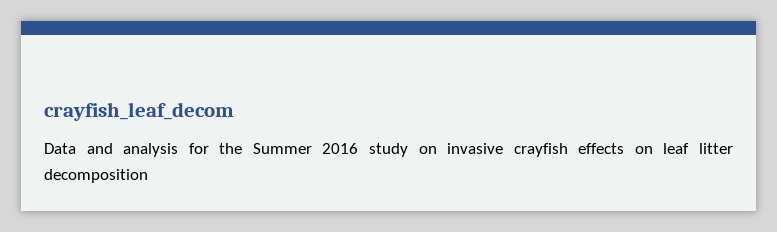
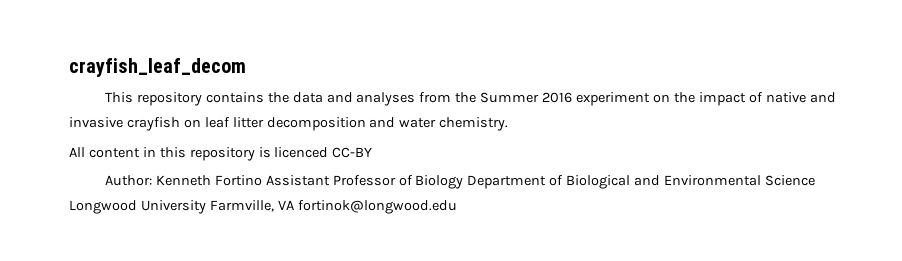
[44,143,437,157] Data and analysis for the Summer 2016 study on -> [104,92,836,106] This repository contains the data and analyses from the Summer 2016 experiment on the impact of native and
[578,143,625,154] effects -> (180, 124) none
(148, 176) none -> [369,117,509,131] [69,147,373,161] [104,175,815,189] [69,200,457,214] and water chemistry. // All content in this repository is licenced CC-BY // Author: Kenneth Fortino Assistant Professor of Biology Department of Biological and Environmental Science Longwood University Farmville, VA fortinok@longwood.edu

